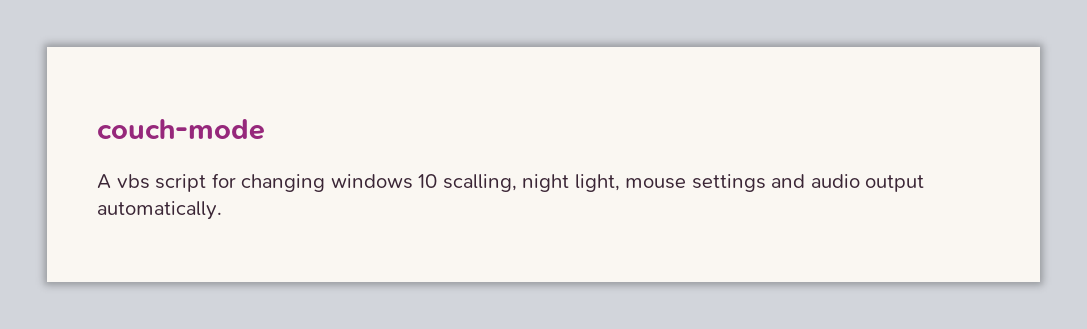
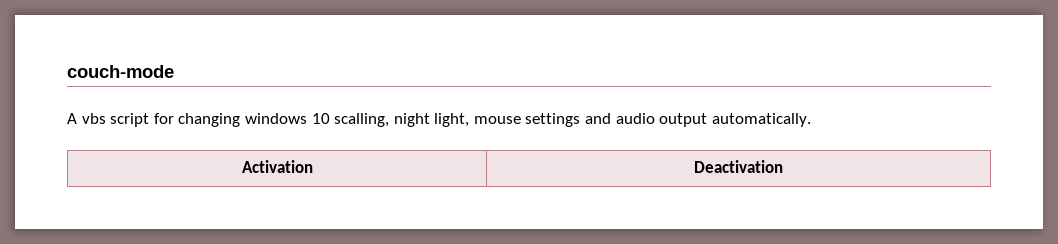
(222, 210) none -> [241,160,313,173] [694,160,783,173] // Activation | Deactivation

